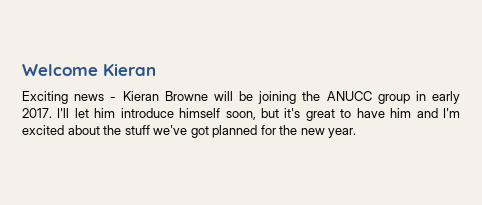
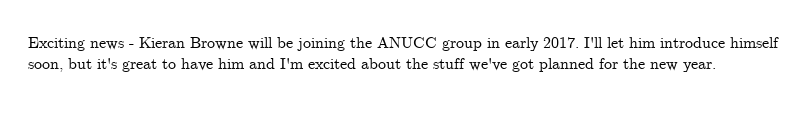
[22,64,156,76] Welcome Kieran // -> (28, 44) none

